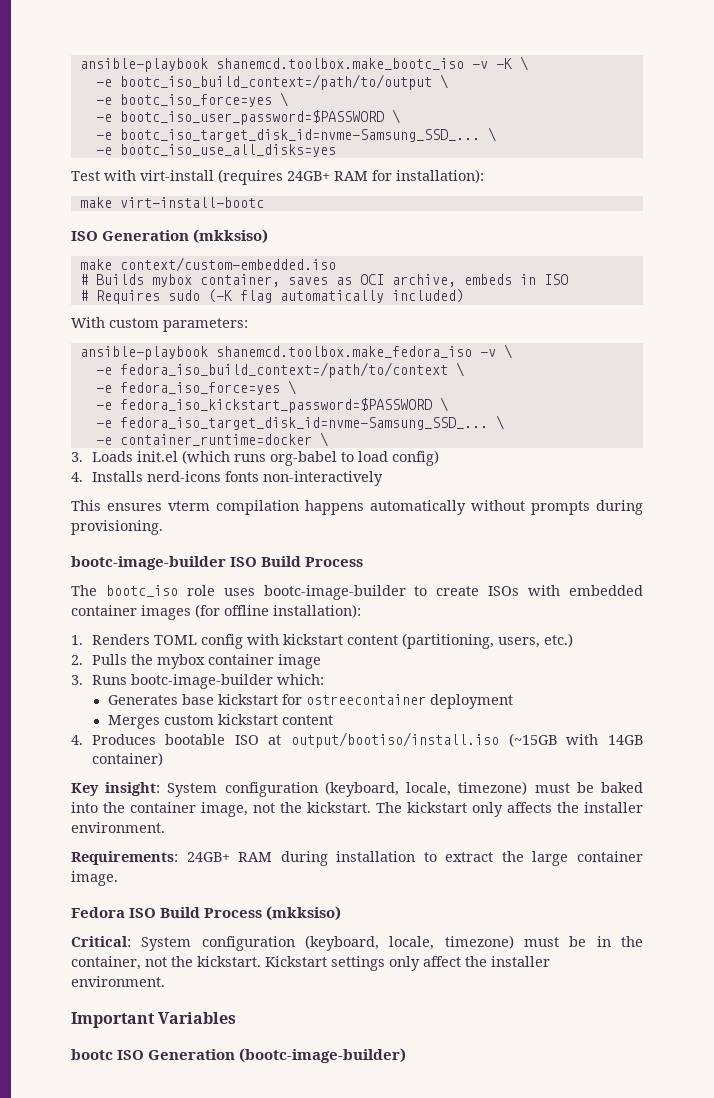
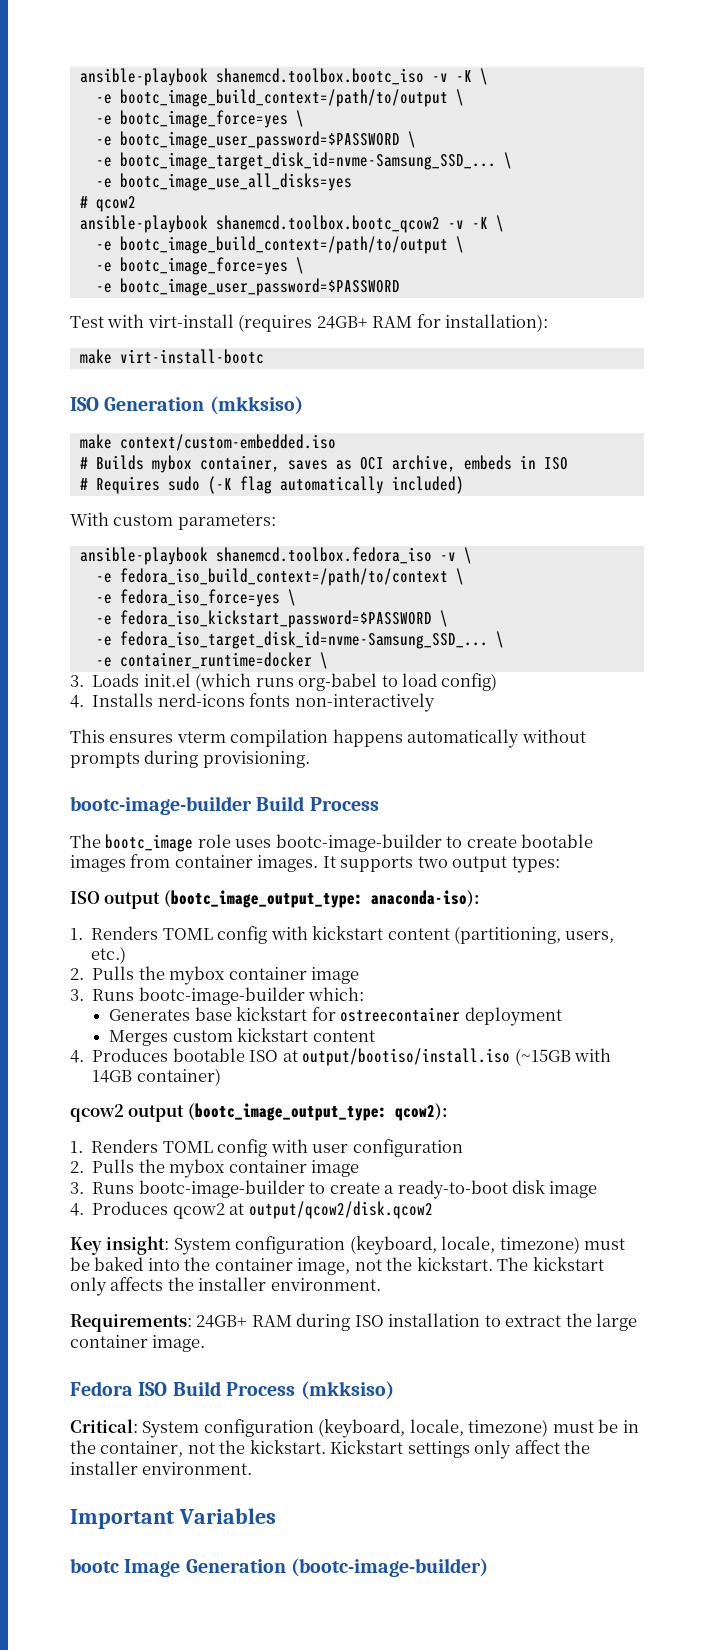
[79,56,528,72] [95,74,448,90] [95,92,288,107] [95,109,400,125] [95,127,496,142] [95,144,336,157] ansible-playbook shanemcd.toolbox.make_bootc_iso -v -K \ // -e bootc_iso_build_context=/path/to/output \ // -e bootc_iso_force=yes \ // -e bootc_iso_user_password=$PASSWORD \ // -e bootc_iso_target_disk_id=nvme-Samsung_SSD_... \ // -e bootc_iso_use_all_disks=yes -> [79,68,488,86] [95,89,464,107] [95,110,304,128] [95,131,416,149] [95,152,512,170] [95,173,352,191] [79,196,136,212] [79,215,504,233] [95,236,464,254] [95,257,304,275] [95,278,400,296] ansible-playbook shanemcd.toolbox.bootc_iso -v -K \ // -e bootc_image_build_context=/path/to/output \ // -e bootc_image_force=yes \ // -e bootc_image_user_password=$PASSWORD \ // -e bootc_image_target_disk_id=nvme-Samsung_SSD_... \ // -e bootc_image_use_all_disks=yes // # qcow2 // ansible-playbook shanemcd.toolbox.bootc_qcow2 -v -K \ // -e bootc_image_build_context=/path/to/output \ // -e bootc_image_force=yes \ // -e bootc_image_user_password=$PASSWORD
[215,346,472,358] shanemcd.toolbox.make_fedora_iso -> [215,547,432,564] shanemcd.toolbox.fedora_iso
[230,557,258,567] ISO -> (252, 805) none
[105,585,178,597] bootc_iso -> [105,834,194,852] bootc_image
[488,585,644,596] [71,604,361,620] ISOs with embedded container images (for offline installation): -> [521,834,594,848] [70,854,560,873] [70,890,480,909] bootable images from container images. It supports two output types: // ISO output (bootc_image_output_type: anaconda-iso):
(163, 759) none -> [70,1103,448,1122] [70,1139,463,1157] [70,1159,360,1178] [70,1180,598,1199] [70,1201,433,1219] // qcow2 output (bootc_image_output_type: qcow2): // 1. Renders TOML config with user configuration // 2. Pulls the mybox container image // 3. Runs bootc-image-builder to create a ready-to-boot disk image // 4. Produces qcow2 at output/qcow2/disk.qcow2
(328, 858) none -> [354,1315,384,1327] ISO
[117,1050,145,1060] ISO -> [124,1559,181,1577] Image

